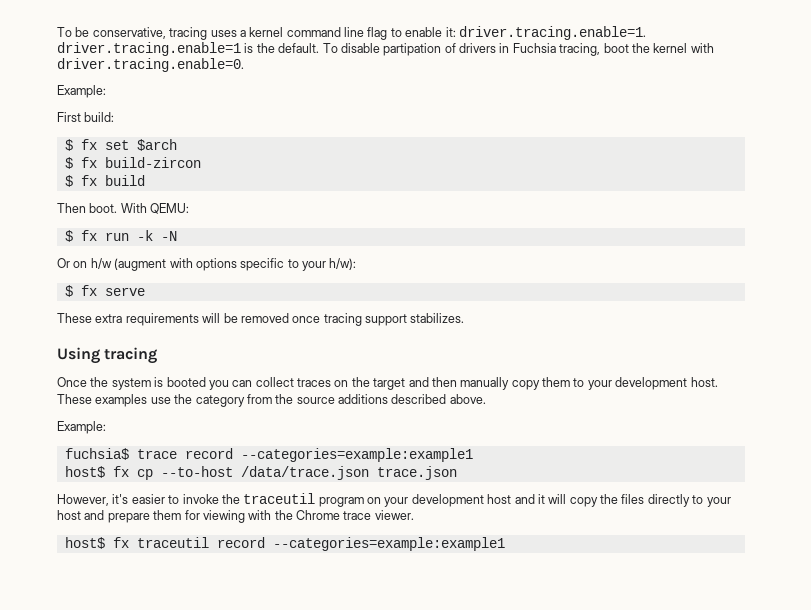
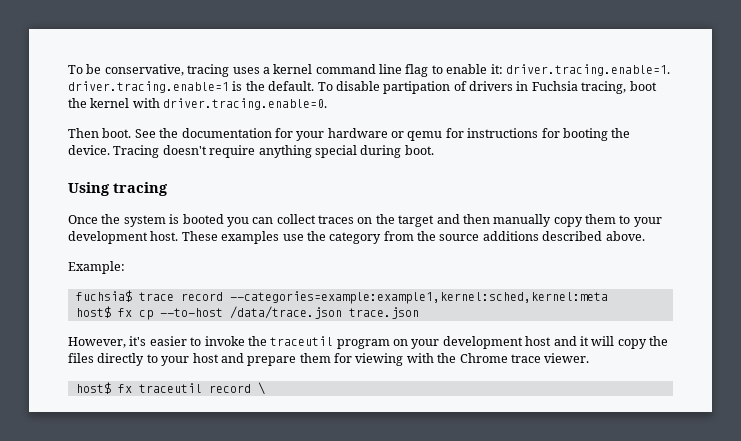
[57,85,106,98] [57,112,115,122] [64,139,177,151] [64,157,201,169] [64,175,145,187] [57,203,190,214] [64,230,177,242] [57,258,357,271] [64,285,145,297] [57,313,465,326] Example: // First build: // $ fx set $arch // $ fx build-zircon // $ fx build // Then boot. With QEMU: // $ fx run -k -N // Or on h/w (augment with options specific to your h/w): // $ fx serve // These extra requirements will be removed once tracing support stabilizes. -> [68,128,631,141] [68,145,434,158] Then boot. See the documentation for your hardware or qemu for instructions for booting the device. Tracing doesn't require anything special during boot.
[240,448,473,462] --categories=example:example1 -> [229,291,608,304] --categories=example:example1,kernel:sched,kernel:meta
[272,537,505,551] --categories=example:example1 -> [257,382,265,395] \

